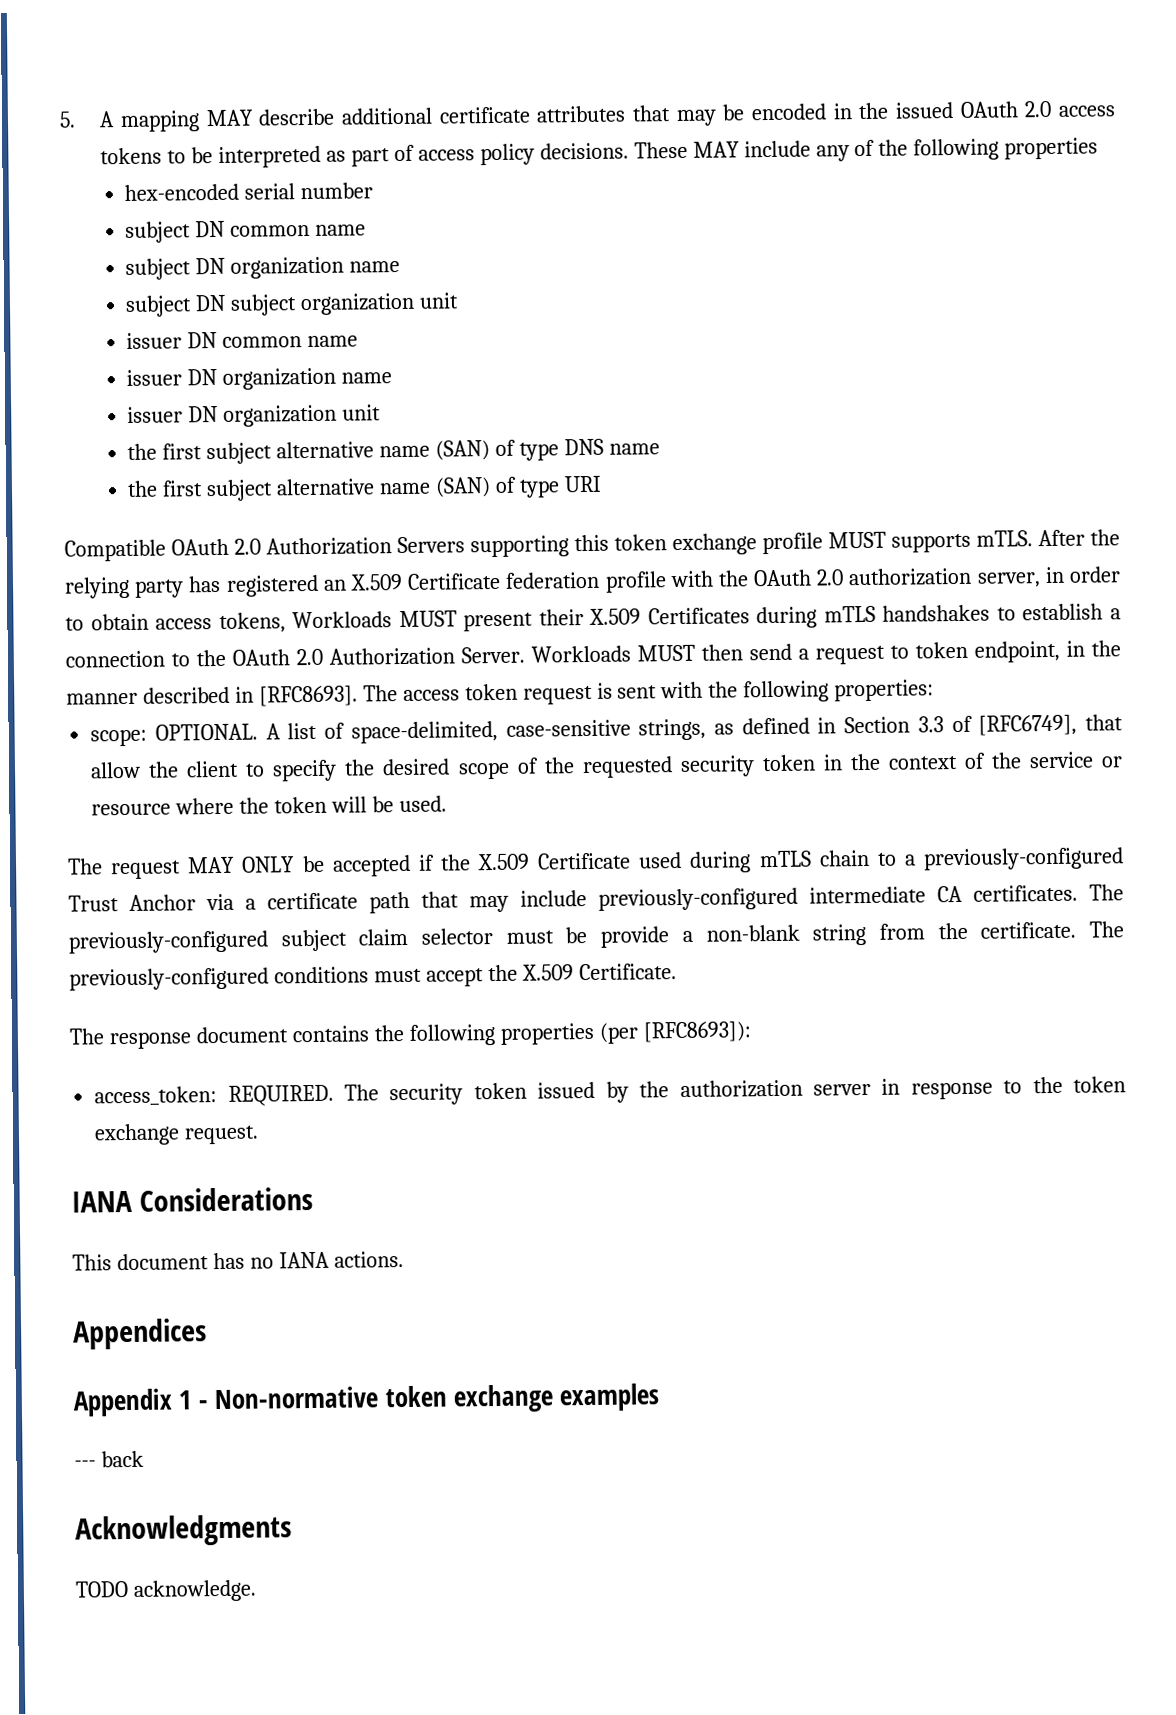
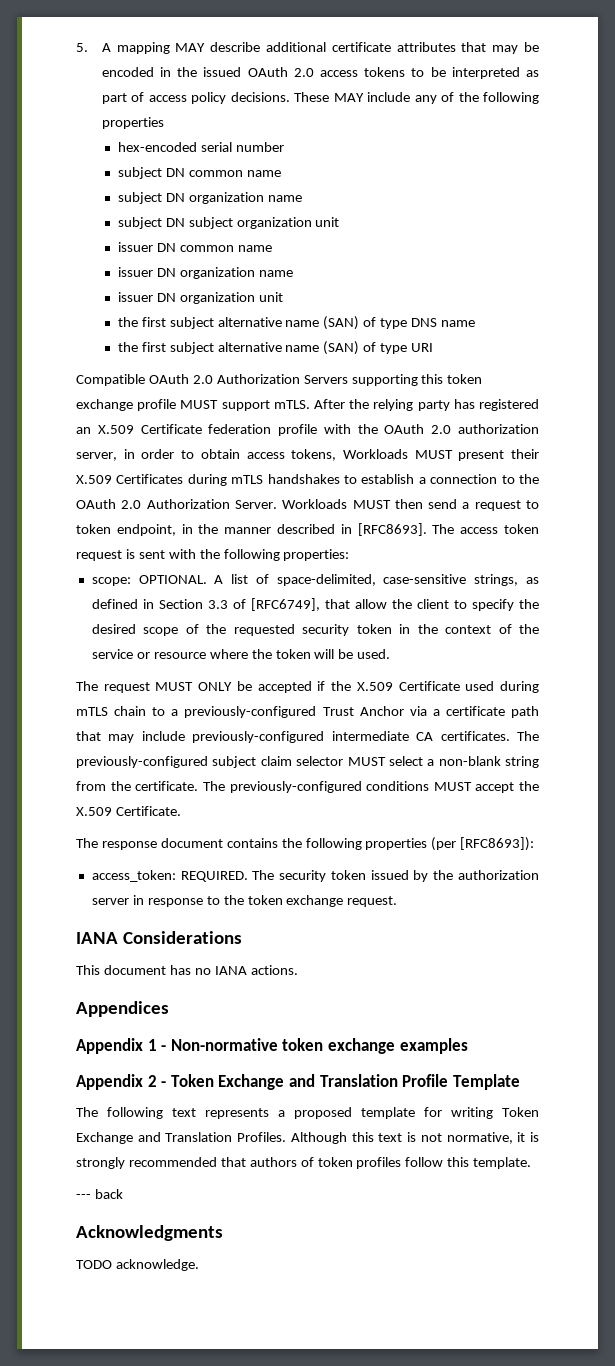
[891,533,971,553] supports -> [221,400,270,411] support
[187,856,236,874] MAY -> [155,682,194,691] MUST
[505,926,670,948] must be provide -> [347,756,423,766] MUST select
[373,968,422,983] must -> [433,782,472,791] MUST
(659, 1397) none -> [76,1074,520,1090] [76,1107,539,1119] [76,1132,540,1144] [76,1157,532,1169] // Appendix 2 - Token Exchange and Translation Profile Template // The following text represents a proposed template for writing Token Exchange and Translation Profiles. Although this text is not normative, it is strongly recommended that authors of token profiles follow this template.

